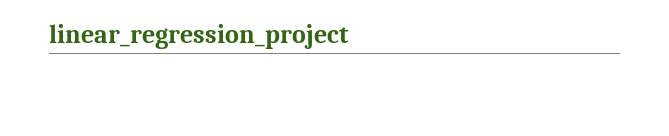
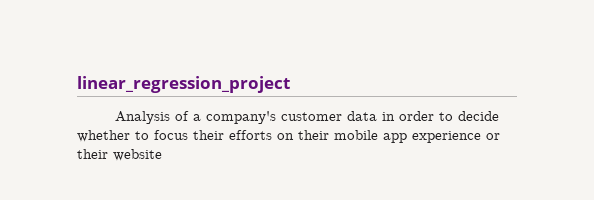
(349, 36) none -> [115,111,500,124] [77,130,500,143] [77,149,162,161] // Analysis of a company's customer data in order to decide whether to focus their efforts on their mobile app experience or their website

